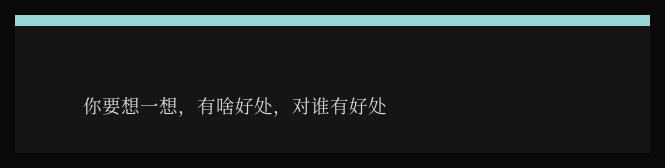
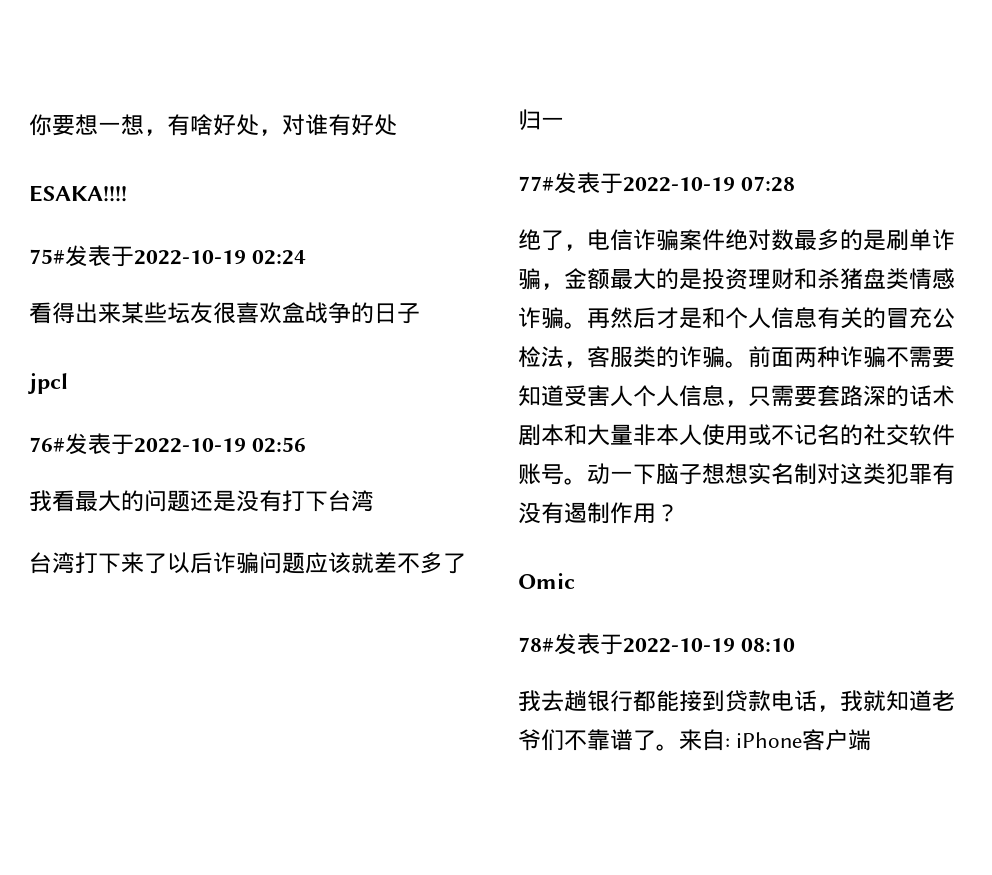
(387, 106) none -> [29,185,127,202] [29,245,307,267] [29,302,420,324] [28,373,68,394] [29,433,307,455] [29,490,374,512] [29,552,466,574] [518,109,564,131] [518,172,796,194] [518,229,955,251] [518,268,955,290] [518,307,955,329] [518,346,955,368] [518,385,955,407] [518,424,955,446] [518,463,955,485] [518,502,679,524] [518,573,575,589] [518,633,796,655] [518,690,955,712] [518,729,872,751] // ESAKA!!!! // 75#发表于2022-10-19 02:24 // 看得出来某些坛友很喜欢盒战争的日子 // jpcl // 76#发表于2022-10-19 02:56 // 我看最大的问题还是没有打下台湾 // 台湾打下来了以后诈骗问题应该就差不多了 // 归一 // 77#发表于2022-10-19 07:28 // 绝了，电信诈骗案件绝对数最多的是刷单诈骗，金额最大的是投资理财和杀猪盘类情感诈骗。再然后才是和个人信息有关的冒充公检法，客服类的诈骗。前面两种诈骗不需要知道受害人个人信息，只需要套路深的话术剧本和大量非本人使用或不记名的社交软件账号。动一下脑子想想实名制对这类犯罪有没有遏制作用？ // Omic // 78#发表于2022-10-19 08:10 // 我去趟银行都能接到贷款电话，我就知道老爷们不靠谱了。来自: iPhone客户端

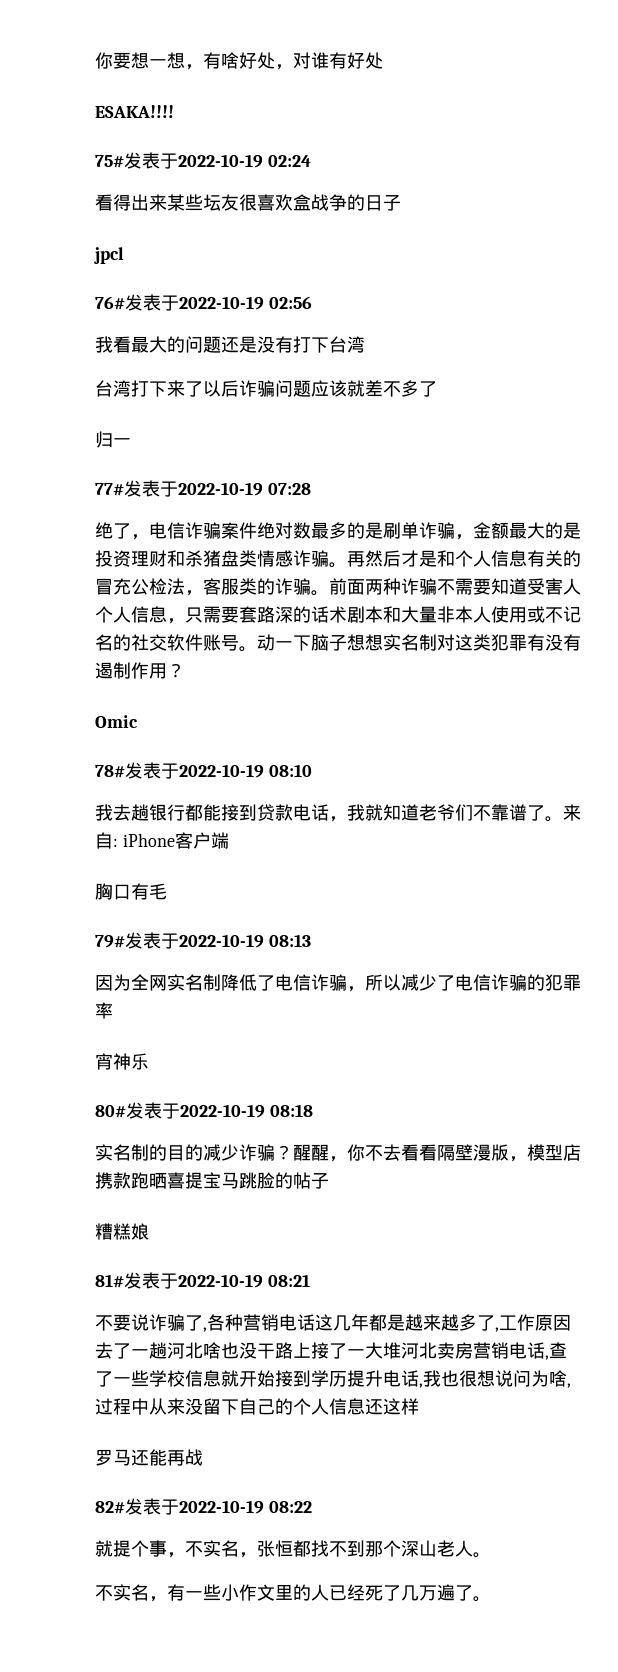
(872, 740) none -> [95,883,167,900] [95,932,311,949] [95,974,581,992] [95,1002,113,1019] [95,1053,149,1070] [95,1102,313,1119] [95,1144,581,1162] [95,1172,329,1189] [95,1223,149,1240] [95,1272,310,1289] [95,1314,571,1332] [95,1342,567,1360] [95,1370,571,1388] [95,1398,419,1415] [95,1449,203,1466] [95,1498,312,1515] [95,1540,491,1558] [95,1584,491,1602] // 胸口有毛 // 79#发表于2022-10-19 08:13 // 因为全网实名制降低了电信诈骗，所以减少了电信诈骗的犯罪率 // 宵神乐 // 80#发表于2022-10-19 08:18 // 实名制的目的减少诈骗？醒醒，你不去看看隔壁漫版，模型店携款跑晒喜提宝马跳脸的帖子 // 糟糕娘 // 81#发表于2022-10-19 08:21 // 不要说诈骗了,各种营销电话这几年都是越来越多了,工作原因去了一趟河北啥也没干路上接了一大堆河北卖房营销电话,查了一些学校信息就开始接到学历提升电话,我也很想说问为啥,过程中从来没留下自己的个人信息还这样 // 罗马还能再战 // 82#发表于2022-10-19 08:22 // 就提个事，不实名，张恒都找不到那个深山老人。 // 不实名，有一些小作文里的人已经死了几万遍了。

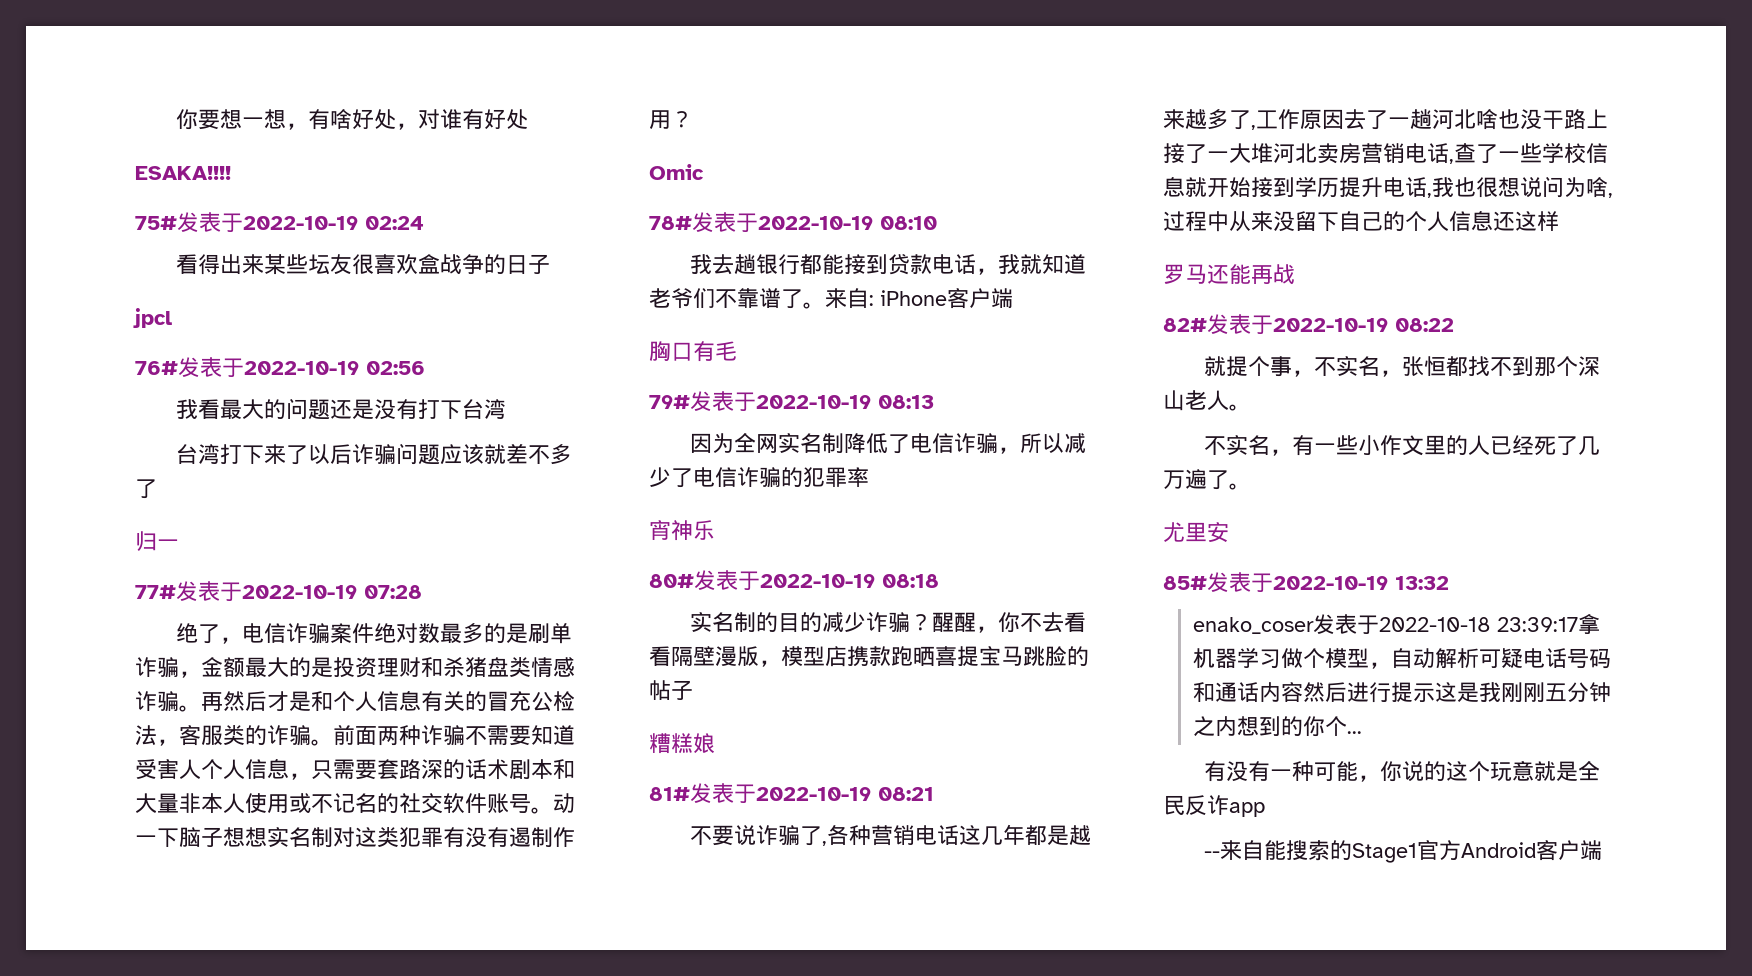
(491, 1599) none -> [1163,522,1229,543] [1163,572,1449,592] [1192,614,1600,634] [1192,648,1611,669] [1192,682,1611,703] [1192,716,1362,737] [1204,760,1601,782] [1163,795,1265,817] [1204,840,1603,863] // 尤里安 // 85#发表于2022-10-19 13:32 // enako_coser发表于2022-10-18 23:39:17拿机器学习做个模型，自动解析可疑电话号码和通话内容然后进行提示这是我刚刚五分钟之内想到的你个... // 有没有一种可能，你说的这个玩意就是全民反诈app // --来自能搜索的Stage1官方Android客户端

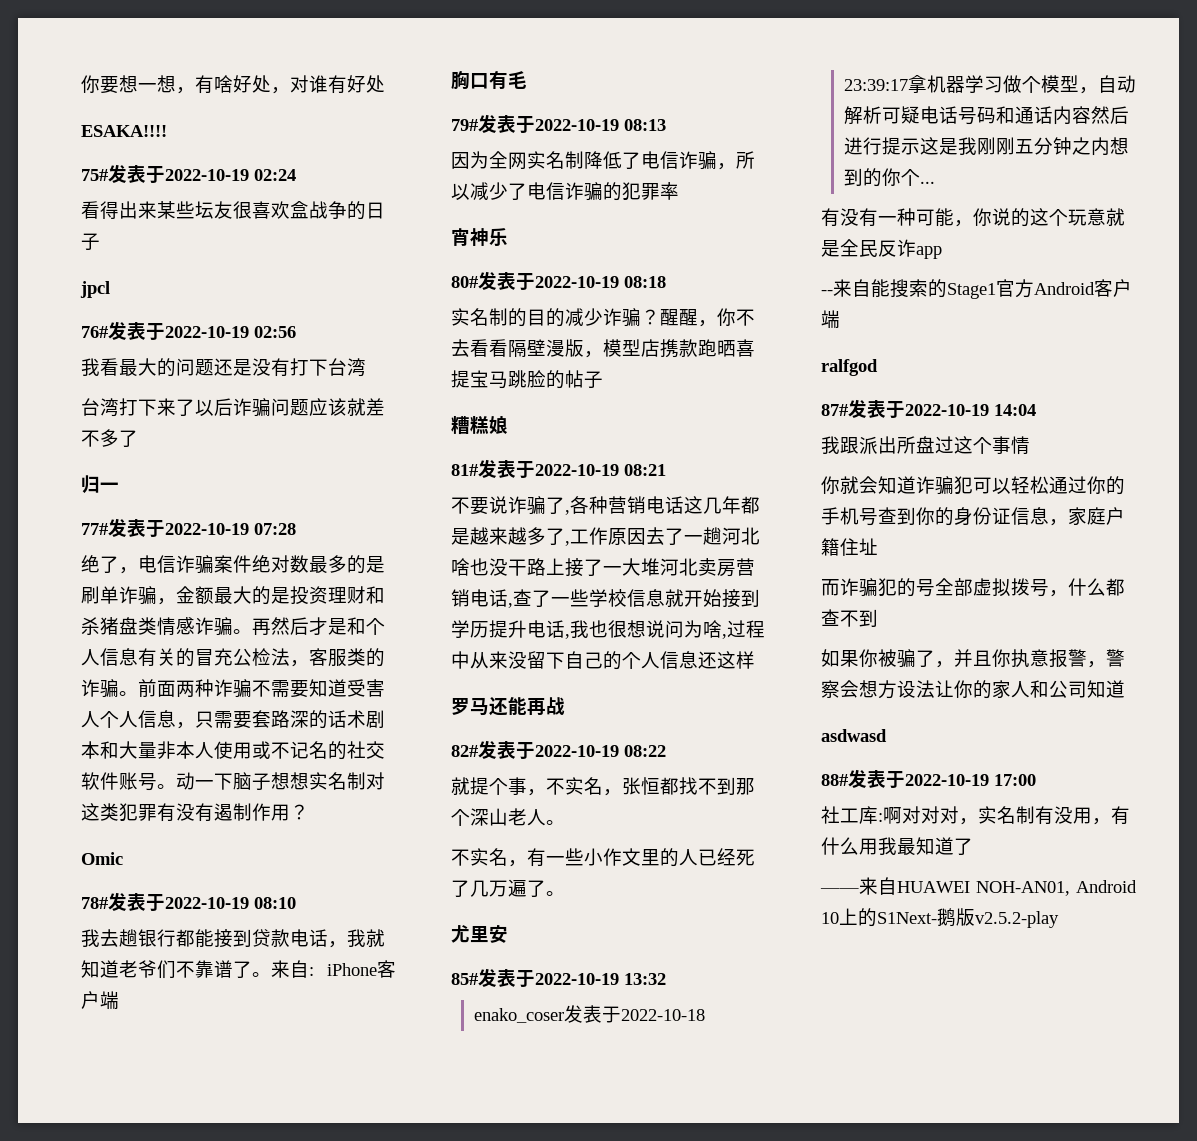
(1603, 850) none -> [821,359,878,376] [821,399,1036,418] [821,436,1030,455] [821,476,1125,495] [821,507,1125,526] [821,538,878,556] [821,578,1125,597] [821,609,878,627] [821,649,1125,668] [821,680,1125,699] [821,729,887,742] [821,769,1036,788] [821,806,1130,825] [821,837,973,855] [820,877,1137,896] [821,908,1059,928] // ralfgod // 87#发表于2022-10-19 14:04 // 我跟派出所盘过这个事情 // 你就会知道诈骗犯可以轻松通过你的手机号查到你的身份证信息，家庭户籍住址 // 而诈骗犯的号全部虚拟拨号，什么都查不到 // 如果你被骗了，并且你执意报警，警察会想方设法让你的家人和公司知道 // asdwasd // 88#发表于2022-10-19 17:00 // 社工库:啊对对对，实名制有没用，有什么用我最知道了 // ——来自HUAWEI NOH-AN01, Android 10上的S1Next-鹅版v2.5.2-play

